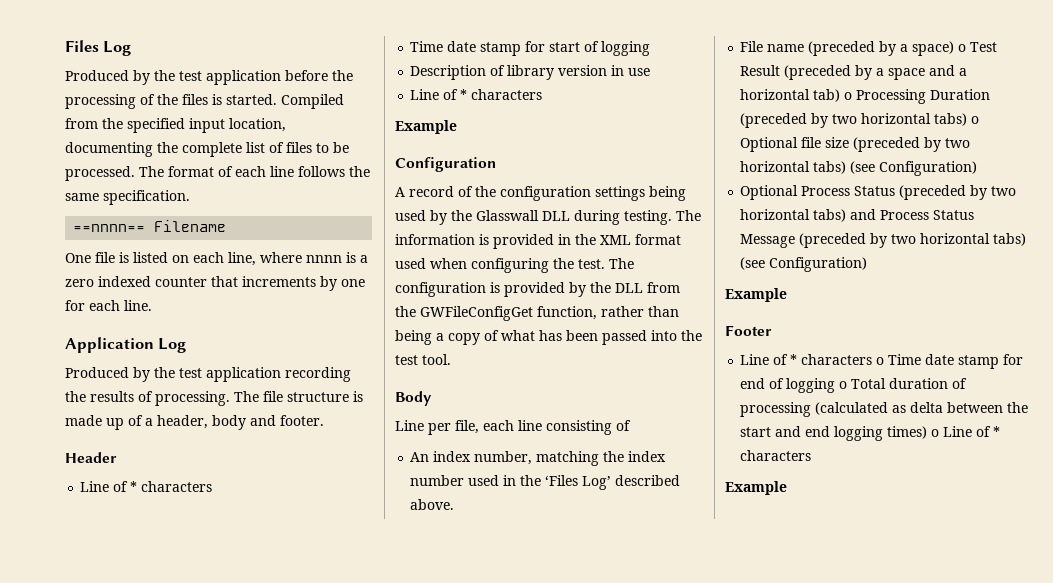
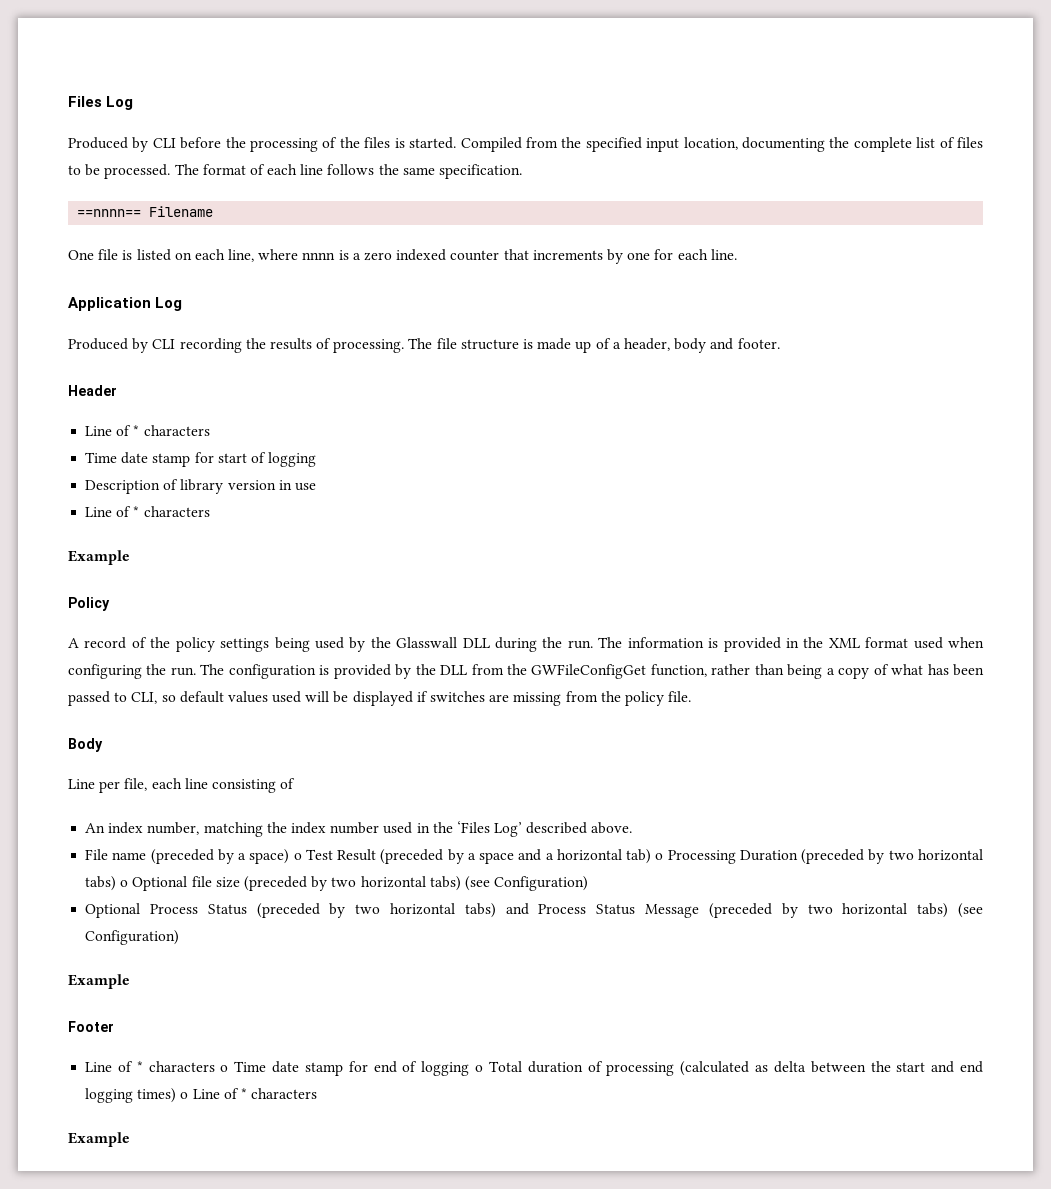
[154,70,281,85] the test application -> [152,138,176,148] CLI
[154,367,281,382] the test application -> [152,339,176,349] CLI
[395,157,496,172] Configuration -> [68,597,110,611] Policy
[500,186,591,201] configuration -> [175,637,215,652] policy
[624,210,672,225] testing. -> [542,637,593,649] the run.
[578,259,605,269] test. -> [170,667,196,676] run.
[651,330,702,341] [395,354,451,365] into the test tool. -> [114,691,692,706] to CLI, so default values used will be displayed if switches are missing from the policy file.

